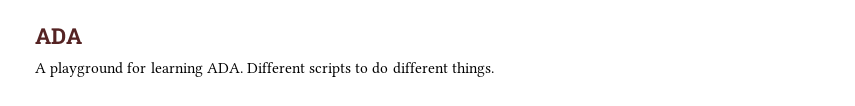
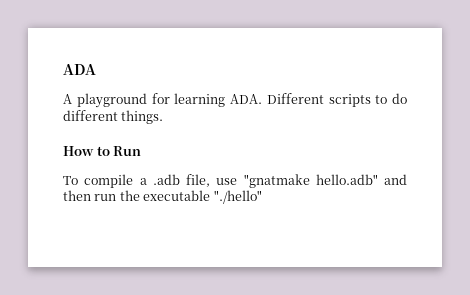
(494, 69) none -> [63,146,142,156] [63,174,407,188] [63,190,262,204] // How to Run // To compile a .adb file, use "gnatmake hello.adb" and then run the executable "./hello"

